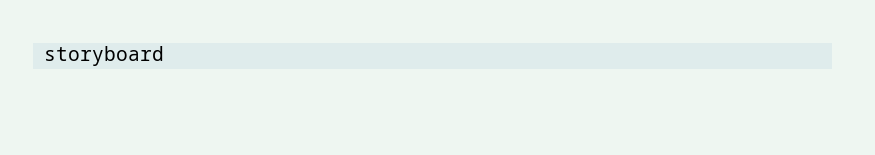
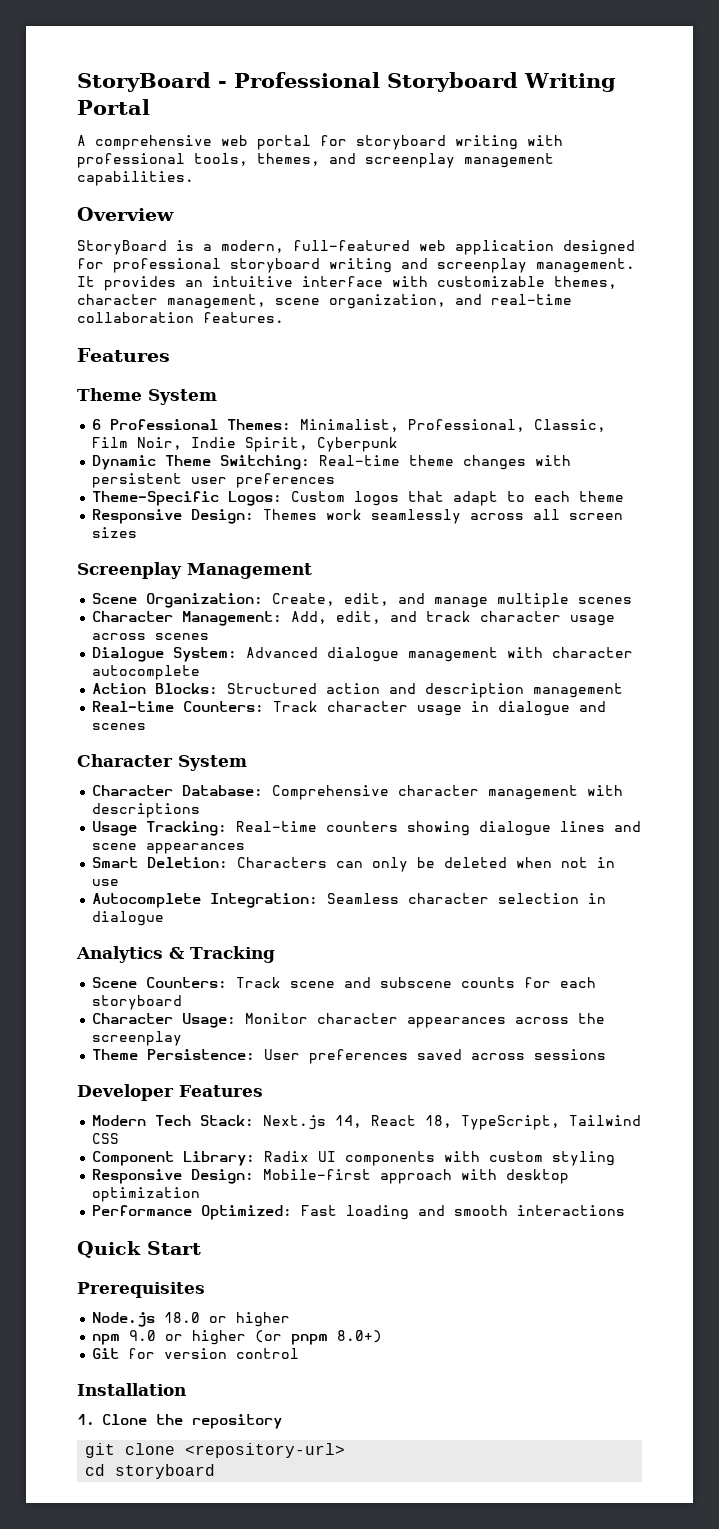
(44, 56) none -> [77,72,616,92] [77,99,150,115] [77,135,563,150] [77,153,554,168] [77,171,194,186] [77,207,174,221] [77,240,635,255] [77,258,635,273] [77,276,617,291] [77,294,572,309] [77,312,284,323] [77,348,170,362] [77,388,217,405] [92,419,607,432] [92,437,399,452] [92,455,572,470] [92,473,336,488] [92,491,625,506] [92,509,624,524] [92,527,138,538] [77,562,312,579] [92,593,633,608] [92,611,616,626] [92,633,210,640] [92,647,634,662] [92,665,201,680] [92,683,624,698] [92,701,607,716] [92,723,147,730] [77,754,247,771] [92,785,624,800] [92,803,201,818] [92,821,642,836] [92,843,246,854] [92,857,616,872] [92,879,120,886] [92,893,607,908] [92,911,165,926] [76,946,275,963] [92,977,597,988] [92,995,183,1010] [92,1013,606,1028] [92,1031,183,1046] [92,1049,607,1064] [77,1084,263,1101] [92,1115,642,1130] [92,1133,120,1144] [92,1151,616,1166] [92,1169,570,1184] [92,1187,201,1202] [92,1205,626,1220] [77,1241,201,1258] [77,1282,205,1298] [92,1312,291,1327] [92,1330,383,1345] [92,1348,300,1359] [77,1383,186,1396] [77,1414,282,1429] [85,1443,346,1458] [85,1464,106,1476] StoryBoard - Professional Storyboard Writing Portal // A comprehensive web portal for storyboard writing with professional tools, themes, and screenplay management capabilities. // Overview // StoryBoard is a modern, full-featured web application designed for professional storyboard writing and screenplay management. It provides an intuitive interface with customizable themes, character management, scene organization, and real-time collaboration features. // Features // Theme System // 6 Professional Themes: Minimalist, Professional, Classic, Film Noir, Indie Spirit, Cyberpunk // Dynamic Theme Switching: Real-time theme changes with persistent user preferences // Theme-Specific Logos: Custom logos that adapt to each theme // Responsive Design: Themes work seamlessly across all screen sizes // Screenplay Management // Scene Organization: Create, edit, and manage multiple scenes // Character Management: Add, edit, and track character usage across scenes // Dialogue System: Advanced dialogue management with character autocomplete // Action Blocks: Structured action and description management // Real-time Counters: Track character usage in dialogue and scenes // Character System // Character Database: Comprehensive character management with descriptions // Usage Tracking: Real-time counters showing dialogue lines and scene appearances // Smart Deletion: Characters can only be deleted when not in use // Autocomplete Integration: Seamless character selection in dialogue // Analytics & Tracking // Scene Counters: Track scene and subscene counts for each storyboard // Character Usage: Monitor character appearances across the screenplay // Theme Persistence: User preferences saved across sessions // Developer Features // Modern Tech Stack: Next.js 14, React 18, TypeScript, Tailwind CSS // Component Library: Radix UI components with custom styling // Responsive Design: Mobile-first approach with desktop optimization // Performance Optimized: Fast loading and smooth interactions // Quick Start // Prerequisites // Node.js 18.0 or higher // npm 9.0 or higher (or pnpm 8.0+) // Git for version control // Installation // 1. Clone the repository // git clone <repository-url> // cd

